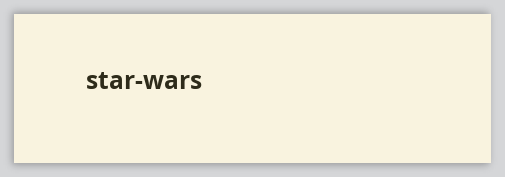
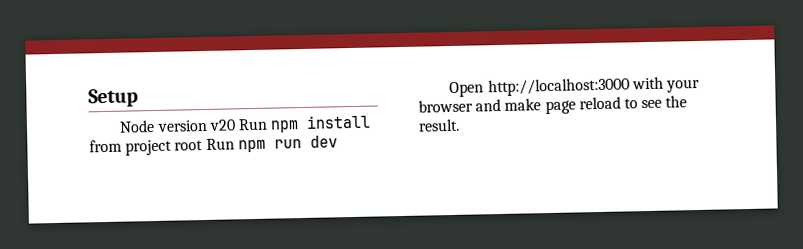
[86,72,202,89] star-wars -> [88,88,138,108] [119,114,372,133] [89,135,338,156] [449,76,700,98] [418,95,688,115] [418,118,460,132] Setup // Node version v20 Run npm install from project root Run npm run dev // Open http://localhost:3000 with your browser and make page reload to see the result.

